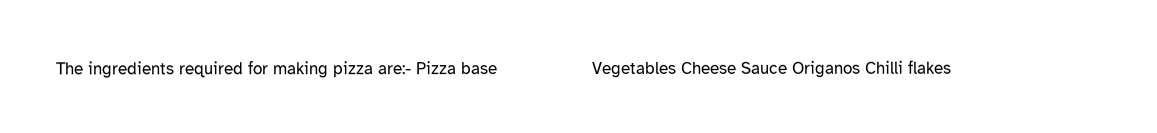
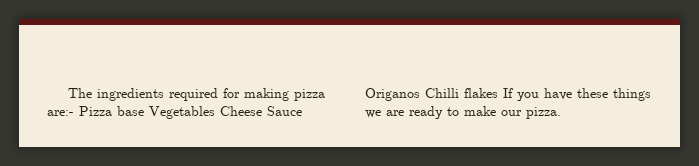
(952, 66) none -> [503,88,651,101] [365,106,561,119] If you have these things we are ready to make our pizza.

